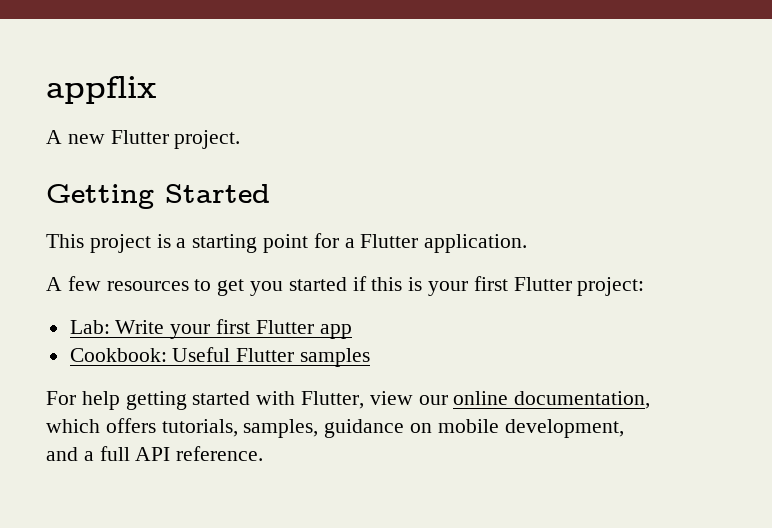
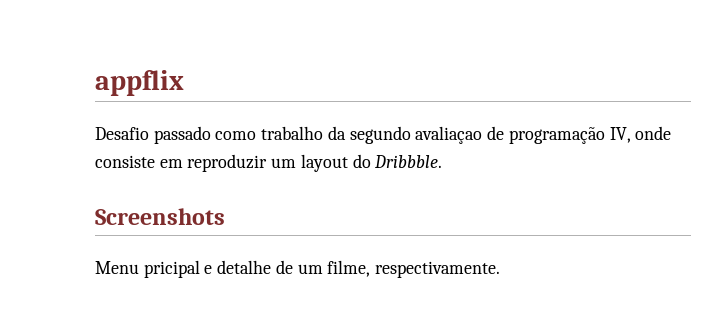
[46,130,241,149] [46,184,270,209] [46,233,528,253] [46,276,645,296] [69,319,352,339] [69,347,371,367] [46,391,651,410] [46,418,624,438] [46,446,264,461] A new Flutter project. // Getting Started // This project is a starting point for a Flutter application. // A few resources to get you started if this is your first Flutter project: // Lab: Write your first Flutter app // Cookbook: Useful Flutter samples // For help getting started with Flutter, view our online documentation, which offers tutorials, samples, guidance on mobile development, and a full API reference. -> [95,126,672,144] [95,154,443,172] [95,208,225,225] [95,260,501,278] Desafio passado como trabalho da segundo avaliaçao de programação IV, onde consiste em reproduzir um layout do Dribbble. // Screenshots // Menu pricipal e detalhe de um filme, respectivamente.

